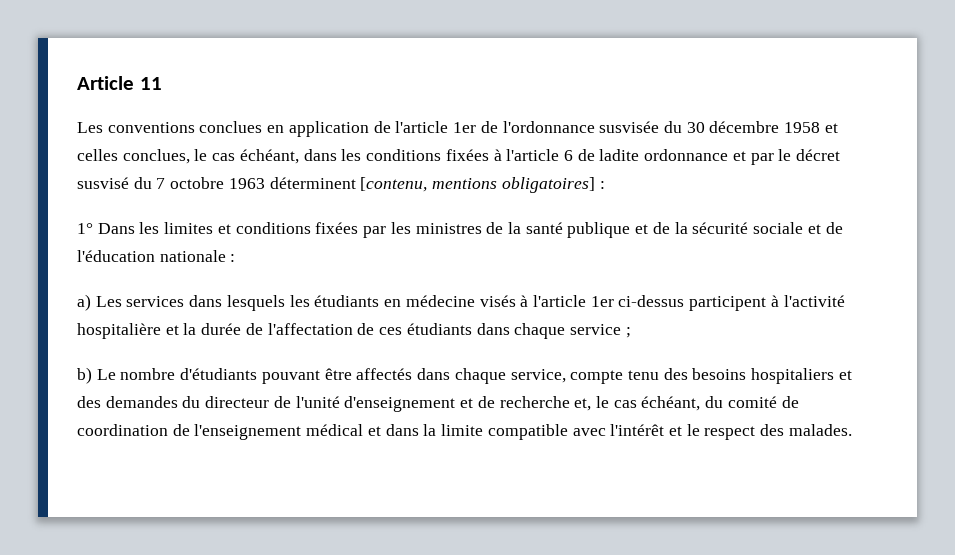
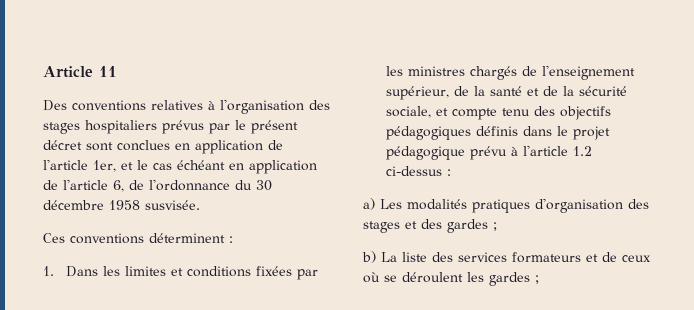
[77,122,195,133] Les conventions -> [43,99,330,114] [43,120,298,134] [43,140,113,151] Des conventions relatives à l'organisation des stages hospitaliers prévus par le présent décret sont
[453,122,477,133] 1er -> [93,160,317,174] [43,179,124,192] 1er, et le cas échéant en application de l'article 6,
[599,121,660,133] susvisée -> (230, 185) none
[824,123,838,133] [77,149,841,165] [77,177,605,193] [77,223,93,234] et celles conclues, le cas échéant, dans les conditions fixées à l'article 6 de ladite ordonnance et par le décret susvisé du 7 octobre 1963 déterminent [contenu, mentions obligatoires] : // 1° -> [145,200,200,210] [43,233,233,244] [43,266,54,276] susvisée. // Ces conventions déterminent : // 1.
(482, 228) none -> [469,65,635,80] [385,86,449,100] chargés de l'enseignement supérieur,
[567,222,631,238] publique -> (522, 91) none
[753,222,843,234] [77,250,236,262] [77,294,845,311] [77,323,631,339] [77,367,852,384] [77,396,799,412] [77,424,852,440] sociale et de l'éducation nationale : // a) Les services dans lesquels les étudiants en médecine visés à l'article 1er ci-dessus participent à l'activité hospitalière et la durée de l'affectation de ces étudiants dans chaque service ; // b) Le nombre d'étudiants pouvant être affectés dans chaque service, compte tenu des besoins hospitaliers et des demandes du directeur de l'unité d'enseignement et de recherche et, le cas échéant, du comité de coordination de l'enseignement médical et dans la limite compatible avec l'intérêt et le respect des malades. -> [385,106,611,120] [385,126,610,140] [385,145,592,160] [385,166,451,176] [363,198,649,213] [363,219,497,233] [362,251,651,263] [363,272,539,286] sociale, et compte tenu des objectifs pédagogiques définis dans le projet pédagogique prévu à l'article 1.2 ci-dessus : // a) Les modalités pratiques d'organisation des stages et des gardes ; // b) La liste des services formateurs et de ceux où se déroulent les gardes ;

